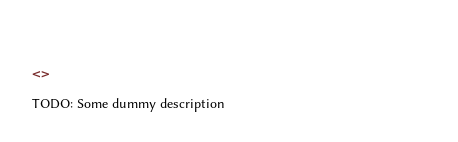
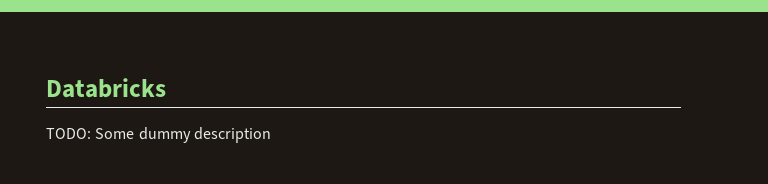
[32,71,50,79] <> -> [46,78,166,98] Databricks

